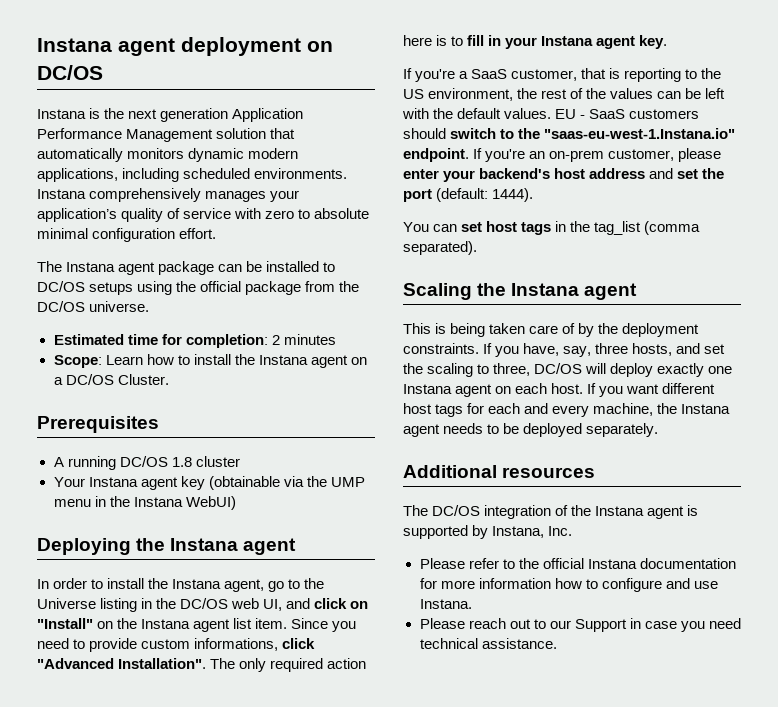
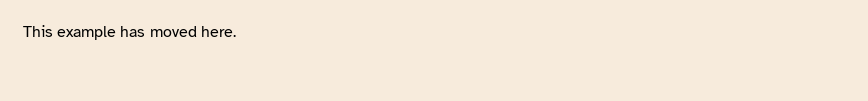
[37,37,333,56] [37,65,103,80] [37,108,304,122] [37,128,296,142] [37,148,299,162] [37,168,348,182] [37,188,300,202] [37,208,370,222] [37,228,217,242] [37,261,336,275] [37,281,360,295] [37,301,150,312] [53,334,336,348] [53,354,367,368] [53,374,169,385] [37,416,159,433] [53,456,240,470] [53,476,365,490] [53,496,236,510] [37,538,297,555] [37,578,325,592] [37,598,369,612] [37,618,357,632] [37,638,316,652] [37,658,367,672] [403,35,668,49] [403,68,722,82] [403,88,726,101] [402,108,700,119] [403,128,736,139] [403,148,722,162] [403,168,725,182] [403,188,534,202] [403,221,701,235] [403,241,477,255] [403,283,638,300] [403,323,700,337] [403,343,726,357] [403,363,733,377] [403,383,716,397] [403,403,731,417] [403,423,659,437] [403,465,596,478] [403,505,699,519] [403,525,573,539] [419,558,736,569] [419,578,718,592] [419,599,472,609] [419,618,741,632] [419,638,557,649] Instana agent deployment on DC/OS // Instana is the next generation Application Performance Management solution that automatically monitors dynamic modern applications, including scheduled environments. Instana comprehensively manages your application’s quality of service with zero to absolute minimal configuration effort. // The Instana agent package can be installed to DC/OS setups using the official package from the DC/OS universe. // Estimated time for completion: 2 minutes // Scope: Learn how to install the Instana agent on a DC/OS Cluster. // Prerequisites // A running DC/OS 1.8 cluster // Your Instana agent key (obtainable via the UMP menu in the Instana WebUI) // Deploying the Instana agent // In order to install the Instana agent, go to the Universe listing in the DC/OS web UI, and click on "Install" on the Instana agent list item. Since you need to provide custom informations, click "Advanced Installation". The only required action here is to fill in your Instana agent key. // If you're a SaaS customer, that is reporting to the US environment, the rest of the values can be left with the default values. EU - SaaS customers should switch to the "saas-eu-west-1.Instana.io" endpoint. If you're an on-prem customer, please enter your backend's host address and set the port (default: 1444). // You can set host tags in the tag_list (comma separated). // Scaling the Instana agent // This is being taken care of by the deployment constraints. If you have, say, three hosts, and set the scaling to three, DC/OS will deploy exactly one Instana agent on each host. If you want different host tags for each and every machine, the Instana agent needs to be deployed separately. // Additional resources // The DC/OS integration of the Instana agent is supported by Instana, Inc. // Please refer to the official Instana documentation for more information how to configure and use Instana. // Please reach out to our Support in case you need technical assistance. -> [23,25,236,40] This example has moved here.

